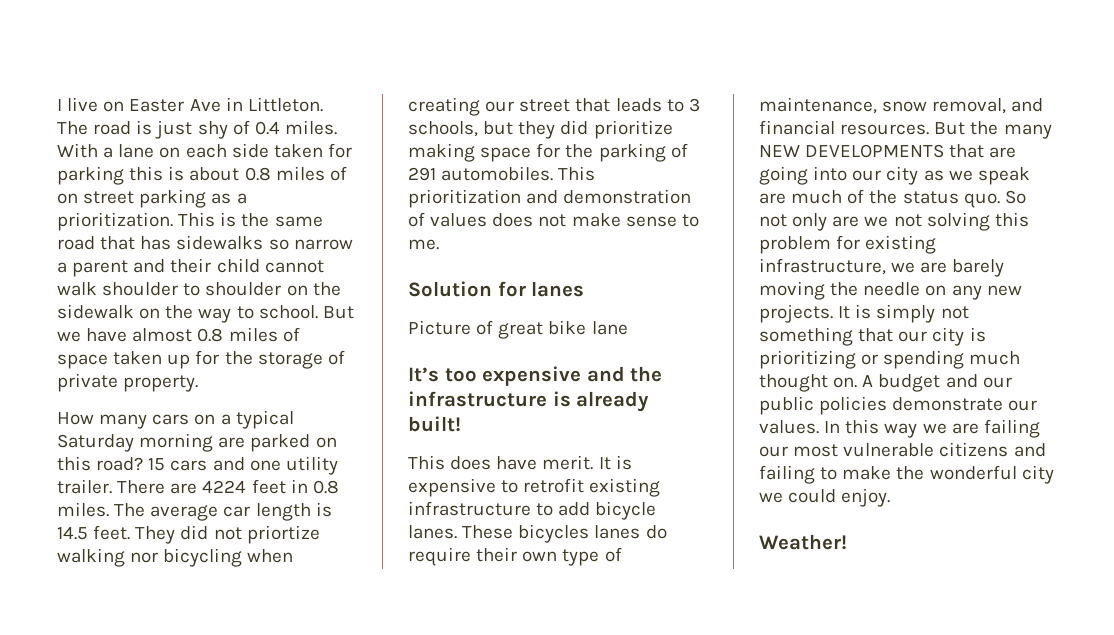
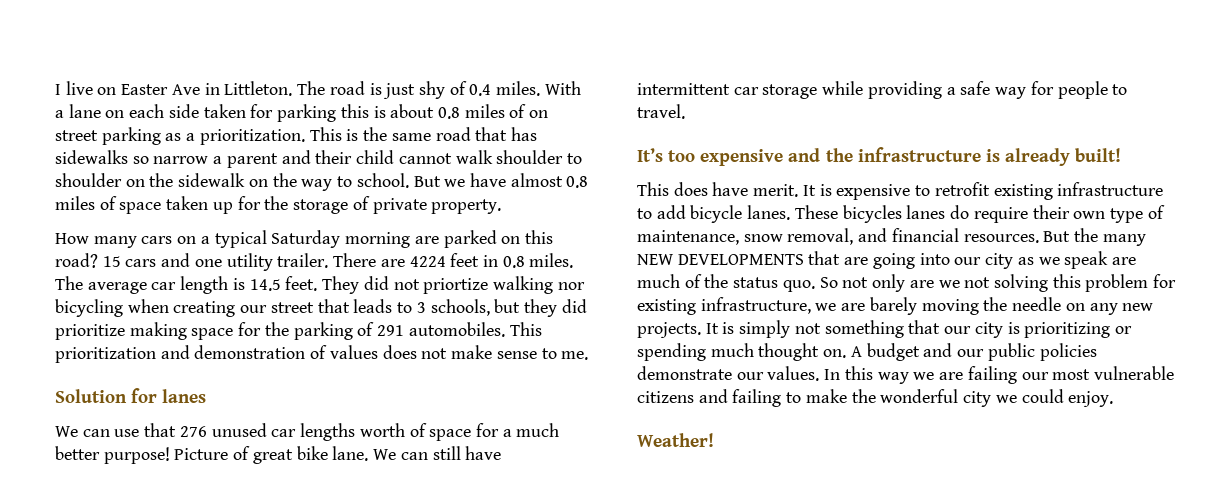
[408,320,628,339] Picture of great bike lane -> [55,423,560,441] [55,446,502,464] [637,81,1128,99] [637,104,685,119] We can use that 276 unused car lengths worth of space for a much better purpose! Picture of great bike lane. We can still have intermittent car storage while providing a safe way for people to travel.

